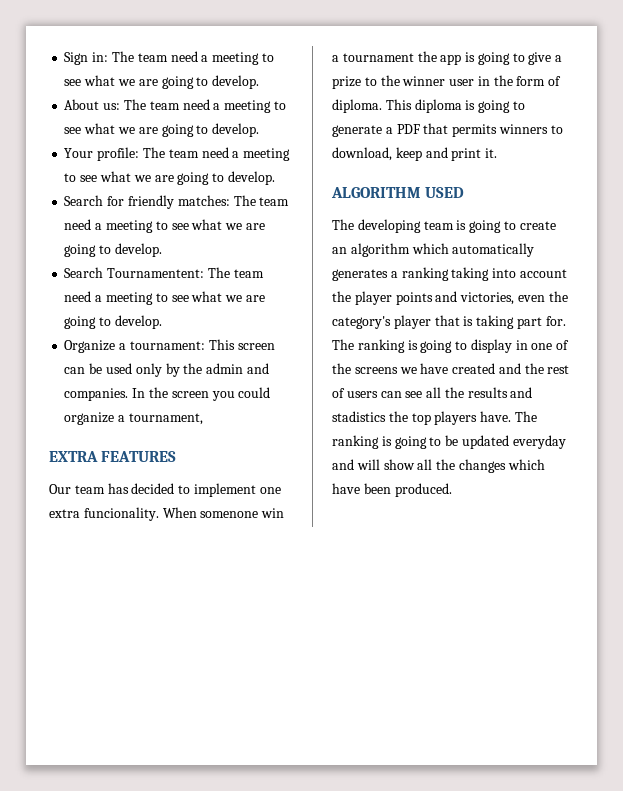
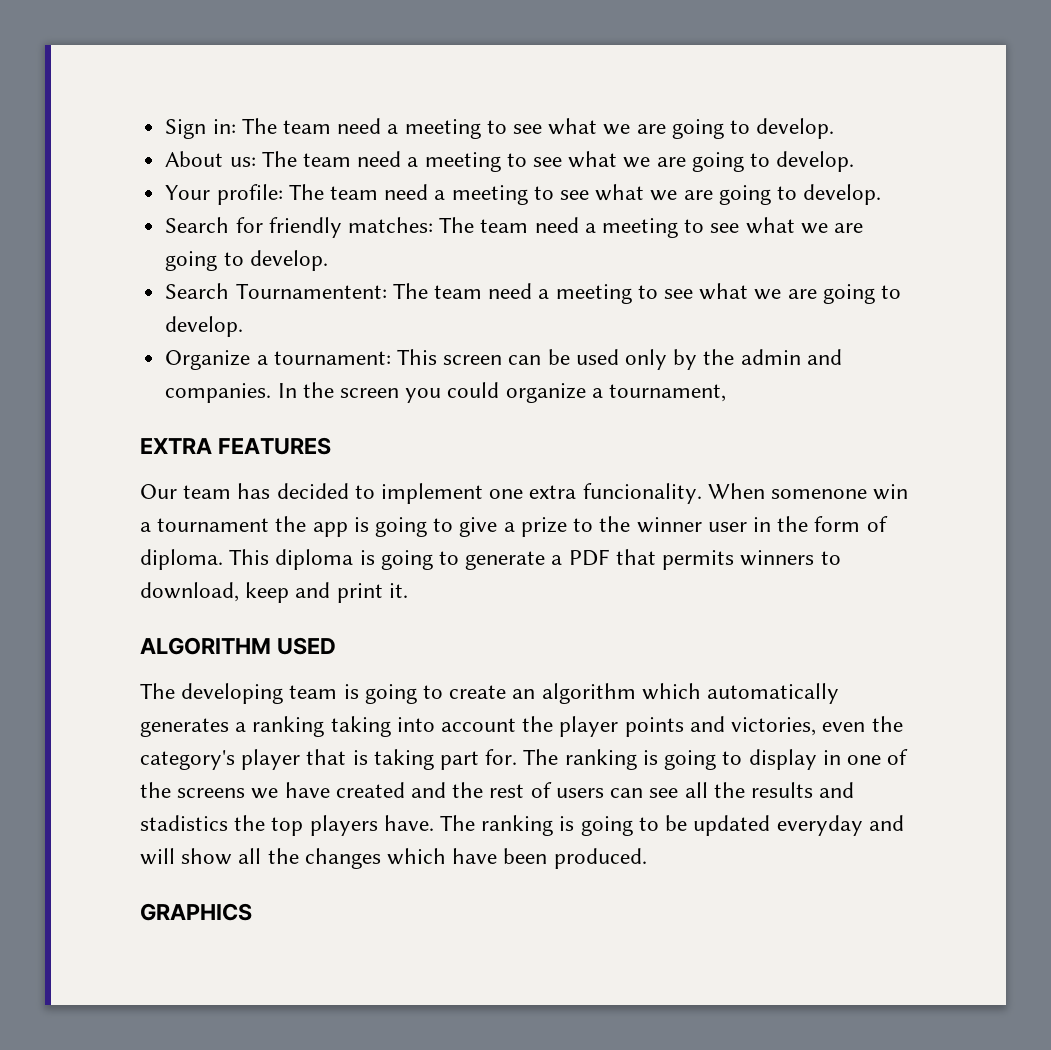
(452, 490) none -> [140,903,252,921] // GRAPHICS

